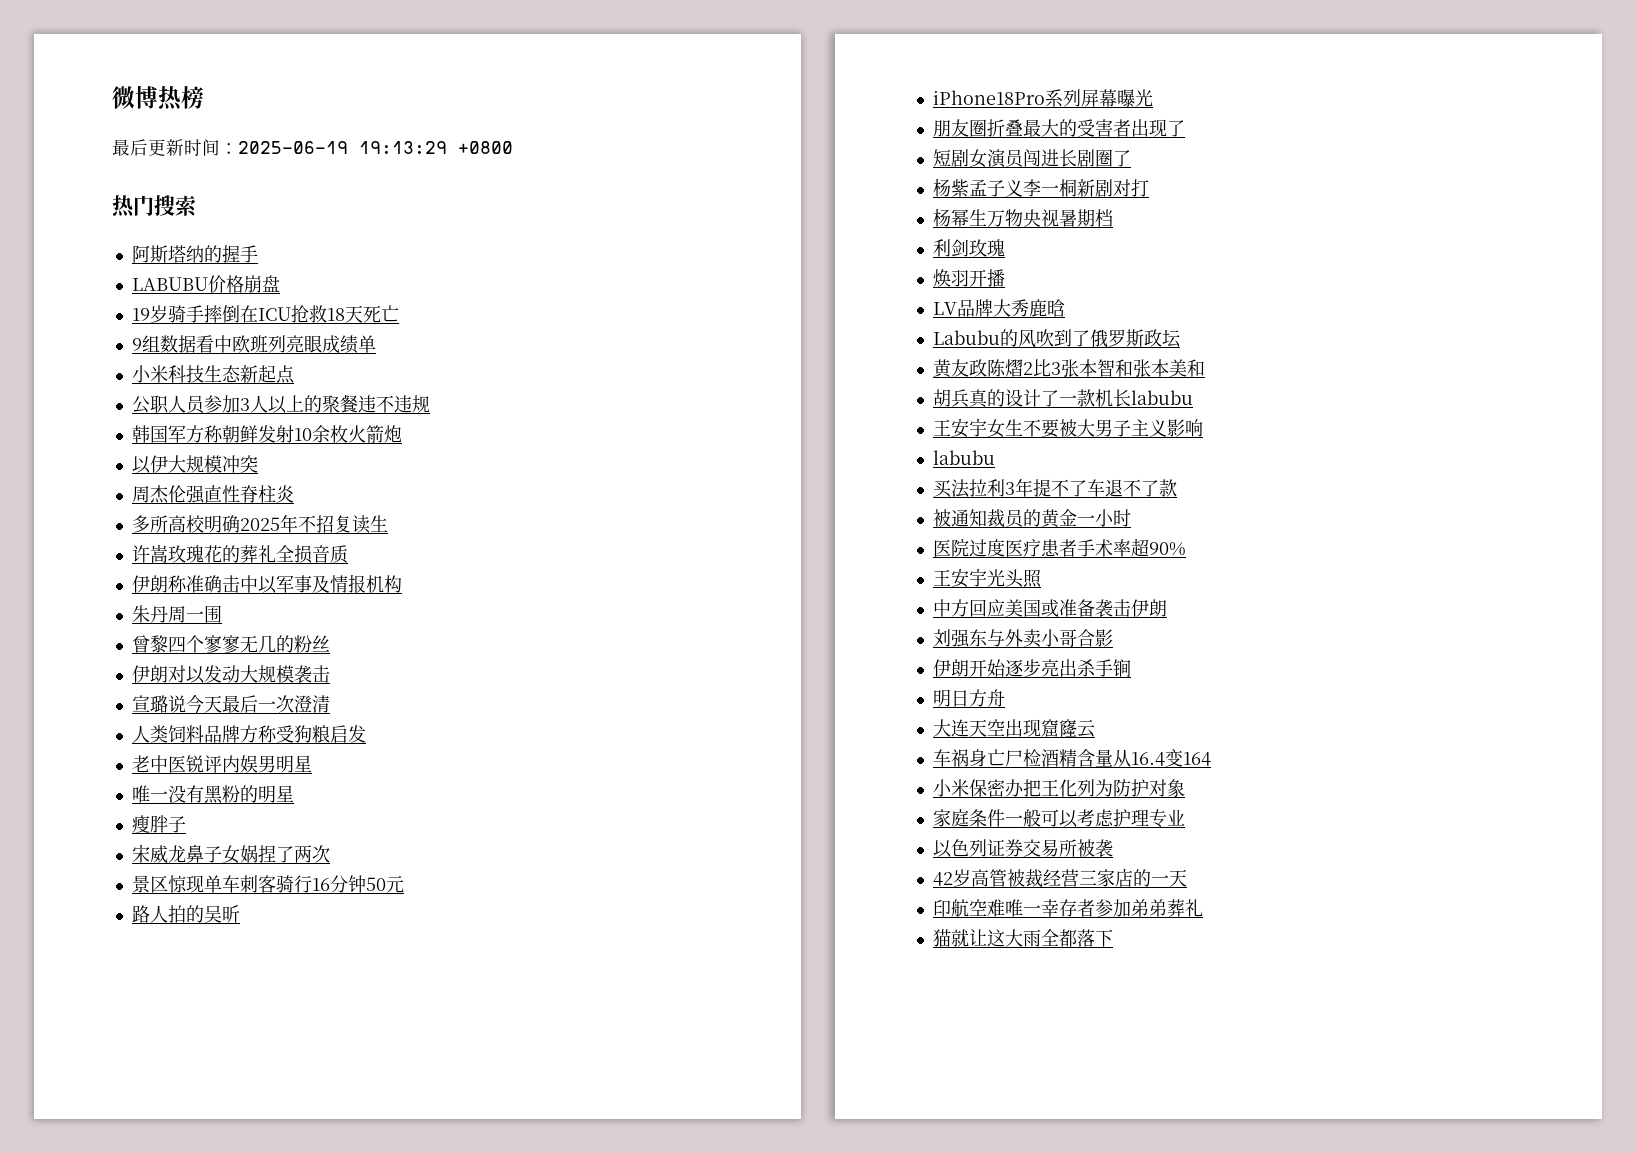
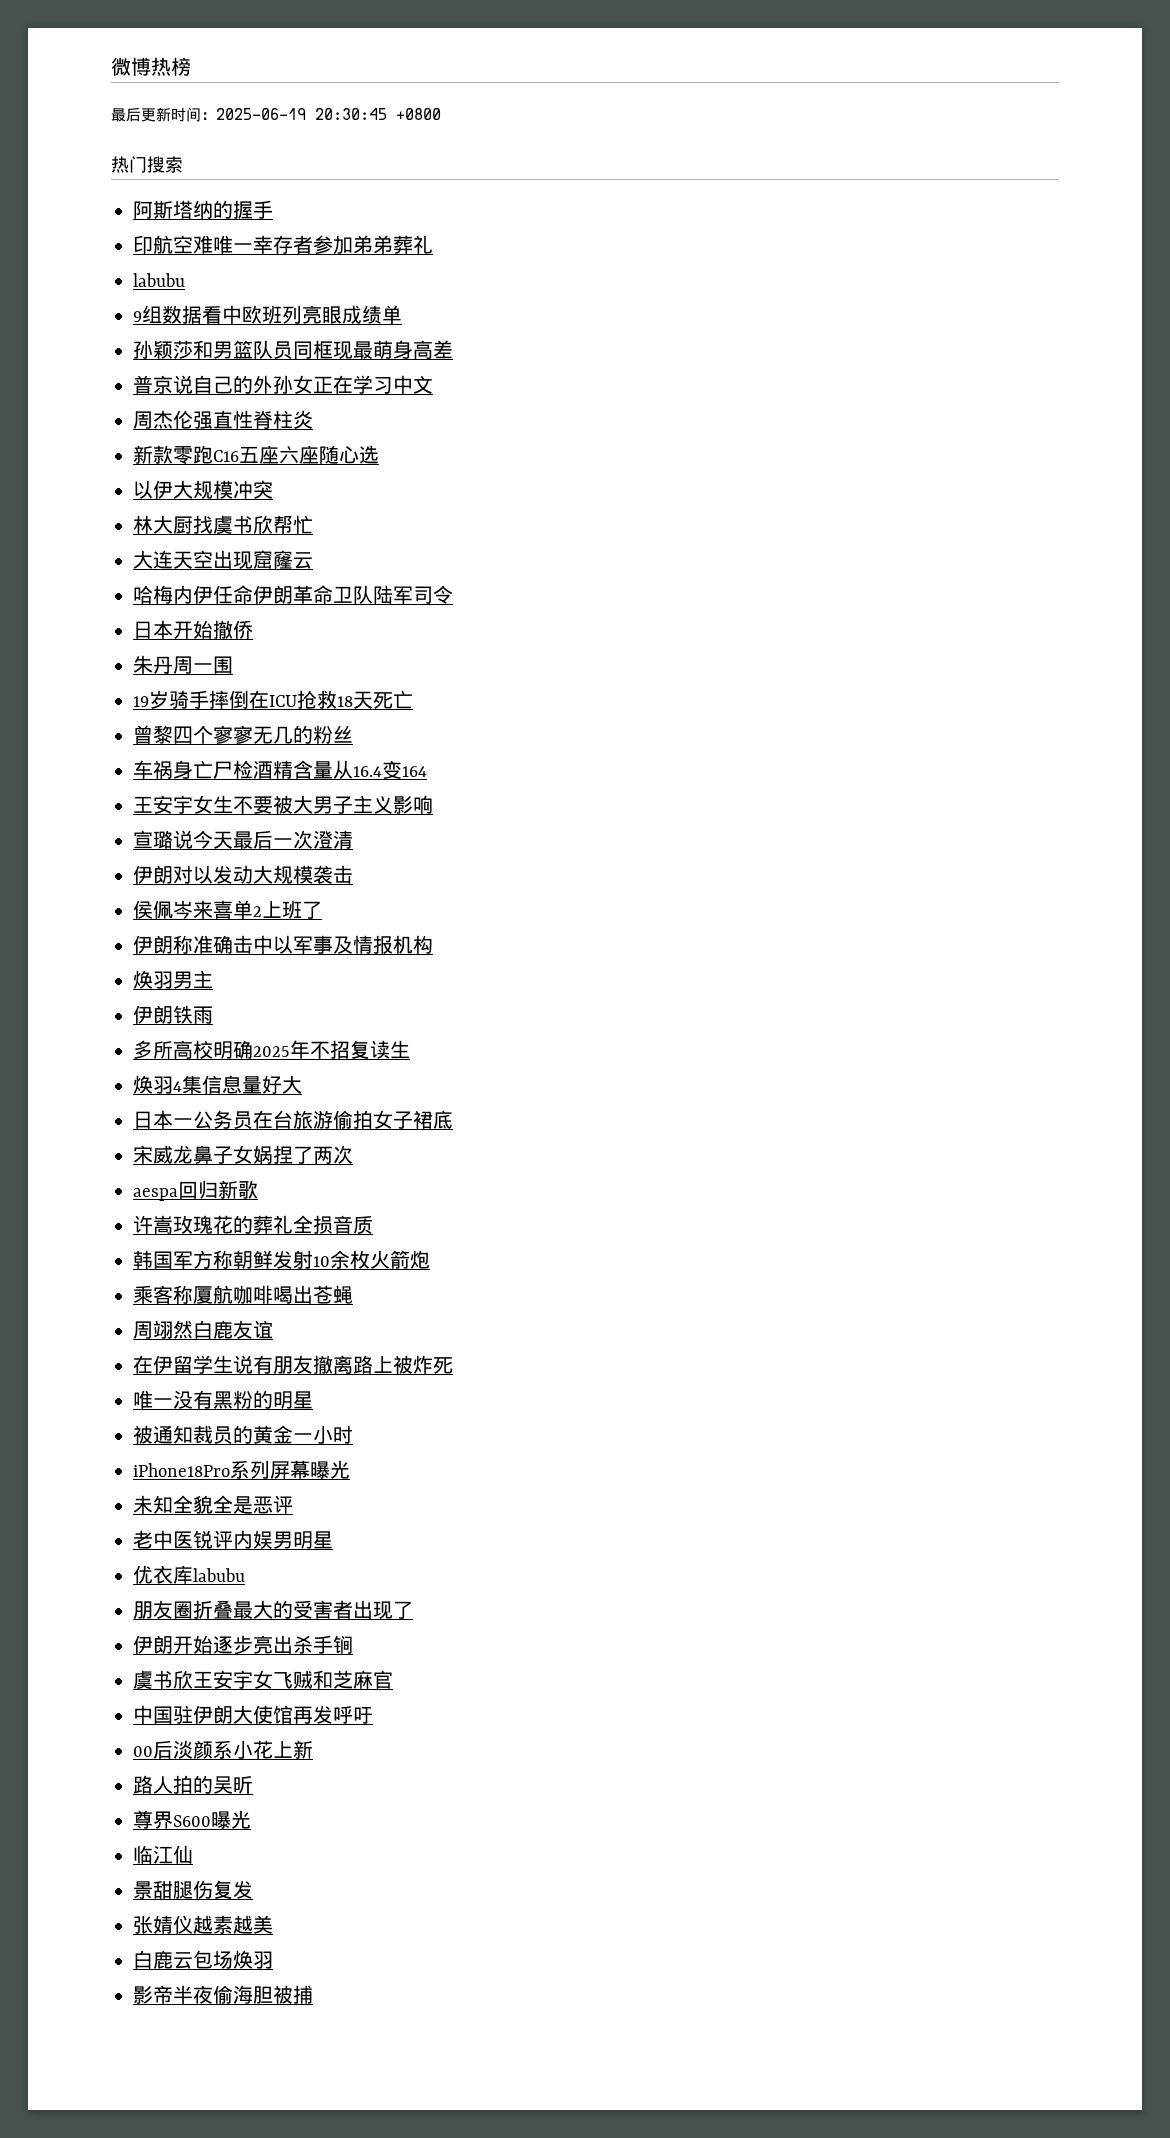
[359,141,447,154] 19:13:29 -> [315,108,387,120] 20:30:45
[131,275,280,293] LABUBU价格崩盘 -> [133,235,433,255] [133,273,185,287] [133,305,402,324] [133,340,453,360] [133,375,433,394] [133,410,313,429] [133,445,379,465] [133,480,273,499] [133,515,313,534] [133,550,313,570] [133,585,453,604] [133,620,253,639] [133,655,233,674] 印航空难唯一幸存者参加弟弟葬礼 // labubu // 9组数据看中欧班列亮眼成绩单 // 孙颖莎和男篮队员同框现最萌身高差 // 普京说自己的外孙女正在学习中文 // 周杰伦强直性脊柱炎 // 新款零跑C16五座六座随心选 // 以伊大规模冲突 // 林大厨找虞书欣帮忙 // 大连天空出现窟窿云 // 哈梅内伊任命伊朗革命卫队陆军司令 // 日本开始撤侨 // 朱丹周一围
[131,335,376,354] [131,365,295,384] [131,394,430,414] 9组数据看中欧班列亮眼成绩单 // 小米科技生态新起点 // 公职人员参加3人以上的聚餐违不违规 -> [133,725,353,745] [133,760,427,780] [133,795,433,814] [133,830,353,849] [133,865,353,884] [133,900,322,919] [133,935,433,954] [133,970,213,989] [133,1005,213,1024] [133,1040,410,1059] [133,1075,302,1094] [133,1110,453,1130] [133,1145,353,1164] [133,1180,258,1201] [133,1215,373,1234] 曾黎四个寥寥无几的粉丝 // 车祸身亡尸检酒精含量从16.4变164 // 王安宇女生不要被大男子主义影响 // 宣璐说今天最后一次澄清 // 伊朗对以发动大规模袭击 // 侯佩岑来喜单2上班了 // 伊朗称准确击中以军事及情报机构 // 焕羽男主 // 伊朗铁雨 // 多所高校明确2025年不招复读生 // 焕羽4集信息量好大 // 日本一公务员在台旅游偷拍女子裙底 // 宋威龙鼻子女娲捏了两次 // aespa回归新歌 // 许嵩玫瑰花的葬礼全损音质
[131,455,258,474] [131,485,295,504] [131,514,388,534] [131,545,348,564] [131,574,402,594] [131,605,222,623] [131,635,330,653] [131,665,330,684] [131,695,330,714] [131,725,366,743] 以伊大规模冲突 // 周杰伦强直性脊柱炎 // 多所高校明确2025年不招复读生 // 许嵩玫瑰花的葬礼全损音质 // 伊朗称准确击中以军事及情报机构 // 朱丹周一围 // 曾黎四个寥寥无几的粉丝 // 伊朗对以发动大规模袭击 // 宣璐说今天最后一次澄清 // 人类饲料品牌方称受狗粮启发 -> [133,1285,353,1304] [133,1320,273,1339] [133,1355,453,1374] [133,1390,313,1409] [133,1425,353,1445] [133,1460,350,1479] [133,1495,293,1514] 乘客称厦航咖啡喝出苍蝇 // 周翊然白鹿友谊 // 在伊留学生说有朋友撤离路上被炸死 // 唯一没有黑粉的明星 // 被通知裁员的黄金一小时 // iPhone18Pro系列屏幕曝光 // 未知全貌全是恶评
[131,785,294,804] [131,815,186,833] [131,844,330,864] [131,875,404,893] [131,905,240,923] [932,89,1153,107] 唯一没有黑粉的明星 // 瘦胖子 // 宋威龙鼻子女娲捏了两次 // 景区惊现单车刺客骑行16分钟50元 // 路人拍的吴昕 // iPhone18Pro系列屏幕曝光 -> [133,1565,245,1584] 优衣库labubu
[932,149,1131,168] [932,178,1149,197] [932,208,1113,227] [932,239,1005,257] [931,269,1005,287] [932,299,1065,317] [932,329,1181,348] [932,359,1205,378] [932,389,1193,408] [932,418,1203,438] [932,450,995,465] [932,478,1177,498] [932,509,1131,528] [932,538,1186,557] [932,568,1042,588] [932,599,1167,618] [932,629,1113,648] // 短剧女演员闯进长剧圈了 // 杨紫孟子义李一桐新剧对打 // 杨幂生万物央视暑期档 // 利剑玫瑰 // 焕羽开播 // LV品牌大秀鹿晗 // Labubu的风吹到了俄罗斯政坛 // 黄友政陈熠2比3张本智和张本美和 // 胡兵真的设计了一款机长labubu // 王安宇女生不要被大男子主义影响 // labubu // 买法拉利3年提不了车退不了款 // 被通知裁员的黄金一小时 // 医院过度医疗患者手术率超90% // 王安宇光头照 // 中方回应美国或准备袭击伊朗 // 刘强东与外卖小哥合影 -> (413, 1610) none
[932,689,1005,707] [932,719,1095,738] [932,749,1211,767] [932,779,1185,797] [932,809,1185,828] [932,839,1113,858] [932,868,1187,888] [932,899,1203,917] [932,929,1113,947] 明日方舟 // 大连天空出现窟窿云 // 车祸身亡尸检酒精含量从16.4变164 // 小米保密办把王化列为防护对象 // 家庭条件一般可以考虑护理专业 // 以色列证券交易所被袭 // 42岁高管被裁经营三家店的一天 // 印航空难唯一幸存者参加弟弟葬礼 // 猫就让这大雨全都落下 -> [133,1670,393,1689] [133,1705,373,1724] [133,1740,313,1759] [133,1775,253,1794] [133,1810,251,1829] [133,1845,193,1864] [133,1880,253,1899] [133,1915,273,1934] [133,1950,273,1969] [133,1985,313,2004] 虞书欣王安宇女飞贼和芝麻官 // 中国驻伊朗大使馆再发呼吁 // 00后淡颜系小花上新 // 路人拍的吴昕 // 尊界S600曝光 // 临江仙 // 景甜腿伤复发 // 张婧仪越素越美 // 白鹿云包场焕羽 // 影帝半夜偷海胆被捕

